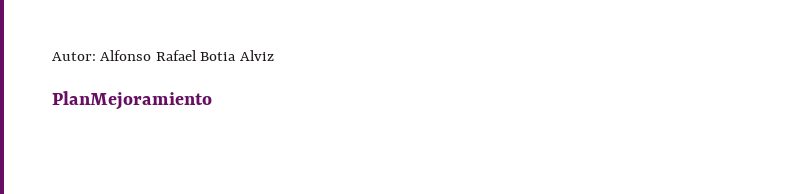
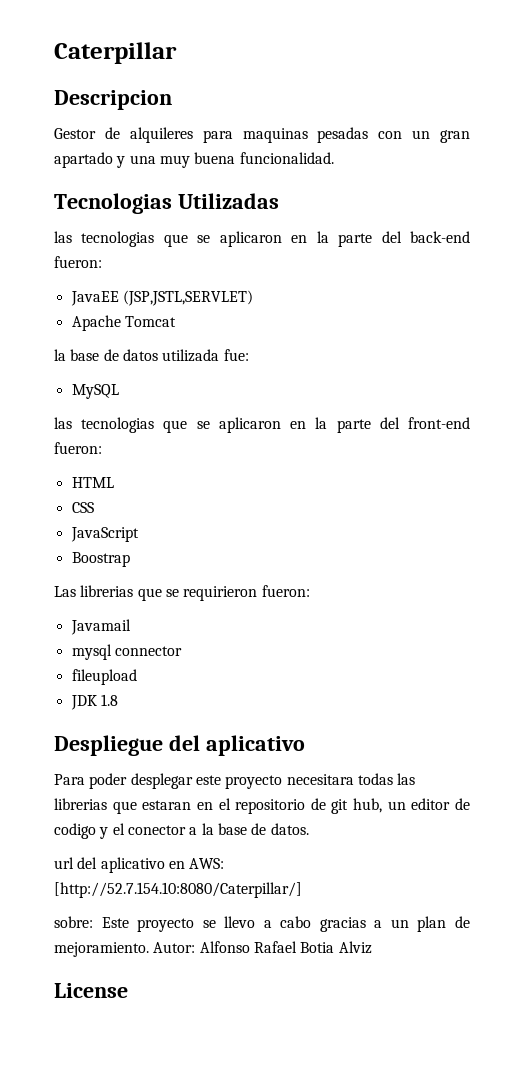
(52, 56) none -> [54,42,177,64] [54,90,172,110] [54,127,470,143] [54,152,334,168] [54,193,279,214] [54,231,471,247] [54,256,102,268] [70,290,253,306] [71,315,176,331] [54,349,249,362] [71,384,119,399] [54,417,471,433] [54,442,102,454] [71,477,114,488] [71,502,94,513] [70,527,139,542] [71,552,130,567] [54,585,310,601] [70,619,131,635] [71,644,182,660] [71,669,137,685] [70,694,118,710] [54,735,305,756] [54,773,416,789] [54,798,470,814] [54,823,309,839] [54,857,225,873] [54,882,302,898] [54,916,471,932] [54,942,149,957] Caterpillar // Descripcion // Gestor de alquileres para maquinas pesadas con un gran apartado y una muy buena funcionalidad. // Tecnologias Utilizadas // las tecnologias que se aplicaron en la parte del back-end fueron: // JavaEE (JSP,JSTL,SERVLET) // Apache Tomcat // la base de datos utilizada fue: // MySQL // las tecnologias que se aplicaron en la parte del front-end fueron: // HTML // CSS // JavaScript // Boostrap // Las librerias que se requirieron fueron: // Javamail // mysql connector // fileupload // JDK 1.8 // Despliegue del aplicativo // Para poder desplegar este proyecto necesitara todas las librerias que estaran en el repositorio de git hub, un editor de codigo y el conector a la base de datos. // url del aplicativo en AWS: [http://52.7.154.10:8080/Caterpillar/] // sobre: Este proyecto se llevo a cabo gracias a un plan de mejoramiento.
[52,91,212,110] PlanMejoramiento -> [54,983,128,998] License

